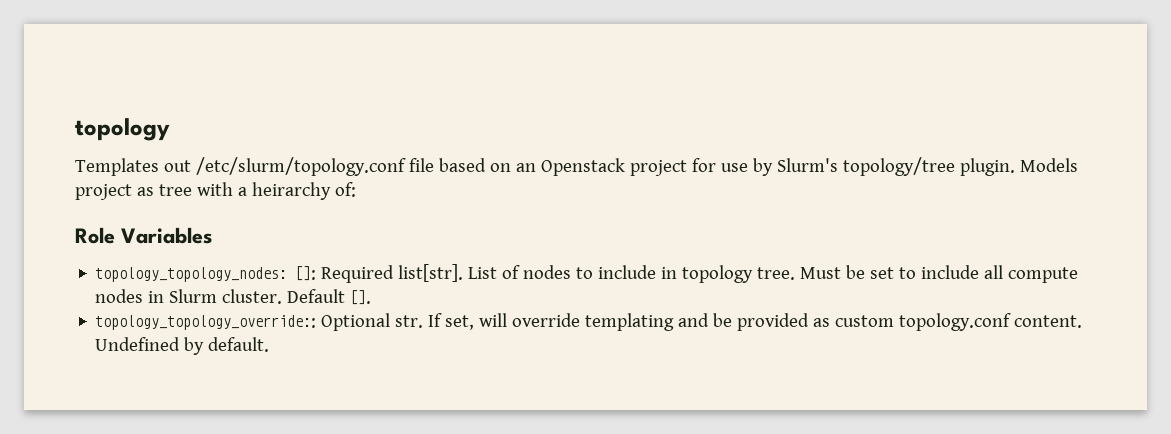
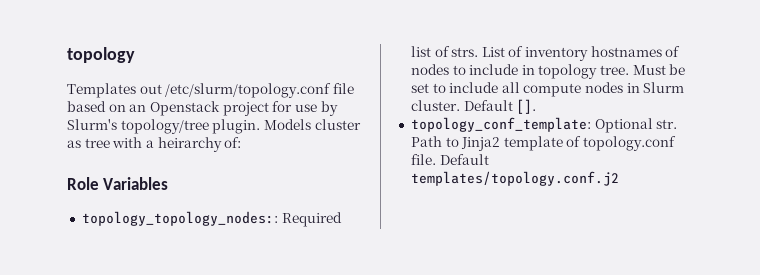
[75,184,132,200] project -> [314,119,361,130] cluster
[95,264,498,283] topology_topology_nodes: []: Required list[str]. List -> [81,211,342,227] [410,46,662,61] topology_topology_nodes:: Required list of strs. List of inventory hostnames
[95,315,317,330] topology_topology_override:: -> [410,117,591,132] topology_conf_template:
[428,313,1083,331] [95,337,270,355] If set, will override templating and be provided as custom topology.conf content. Undefined by default. -> [410,136,677,151] [410,154,489,165] [410,171,619,186] Path to Jinja2 template of topology.conf file. Default templates/topology.conf.j2

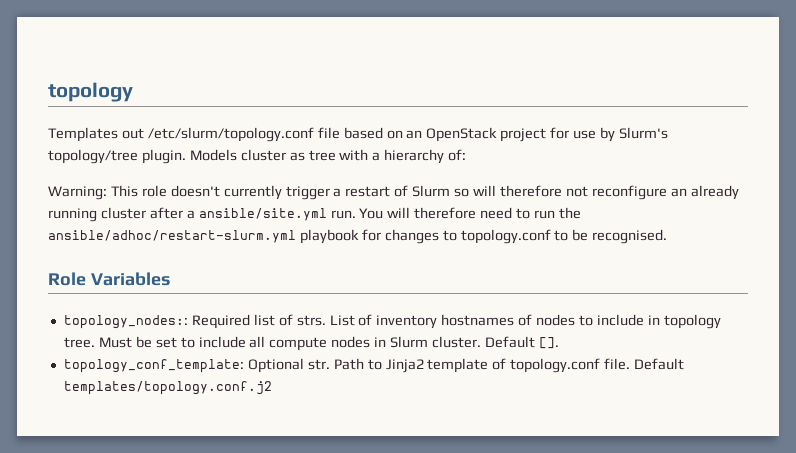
[149,101,220,116] Openstack -> [426,127,498,142] OpenStack
[157,137,222,152] heirarchy -> [384,149,445,164] hierarchy
(242, 142) none -> [48,185,739,200] [48,207,581,222] [48,229,668,244] // Warning: This role doesn't currently trigger a restart of Slurm so will therefore not reconfigure an already running cluster after a ansible/site.yml run. You will therefore need to run the ansible/adhoc/restart-slurm.yml playbook for changes to topology.conf to be recognised.
[81,211,278,226] topology_topology_nodes:: -> [63,315,188,329] topology_nodes::

